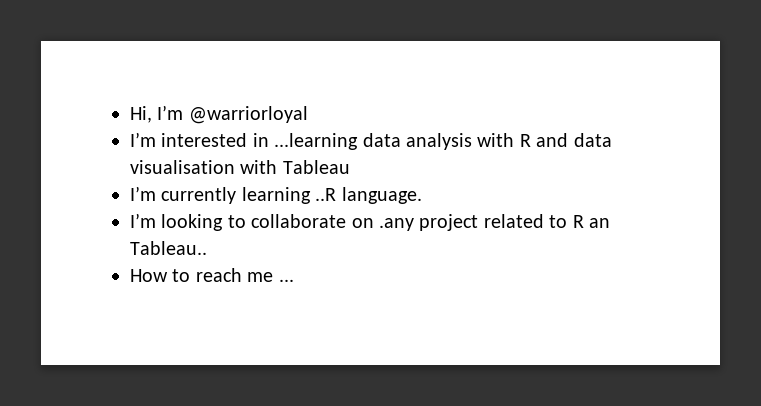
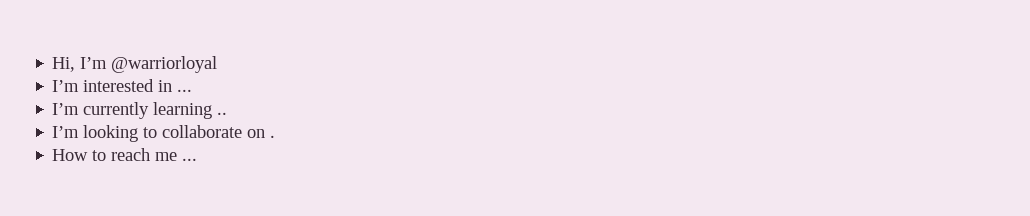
[274,133,612,150] [130,160,350,174] ...learning data analysis with R and data visualisation with Tableau -> [177,89,193,92] ...
[315,187,422,204] ..R language. -> [217,112,228,115] ..
[379,214,610,231] [130,241,207,255] .any project related to R an Tableau.. -> [270,135,276,138] .

